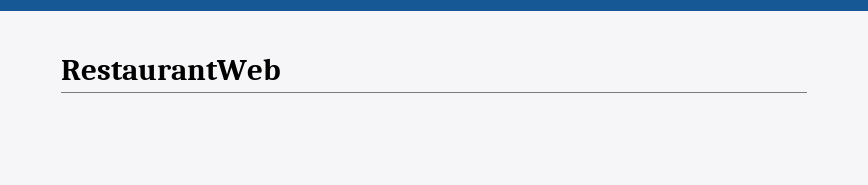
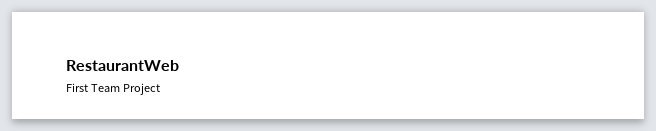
(281, 69) none -> [66,83,160,95] // First Team Project

